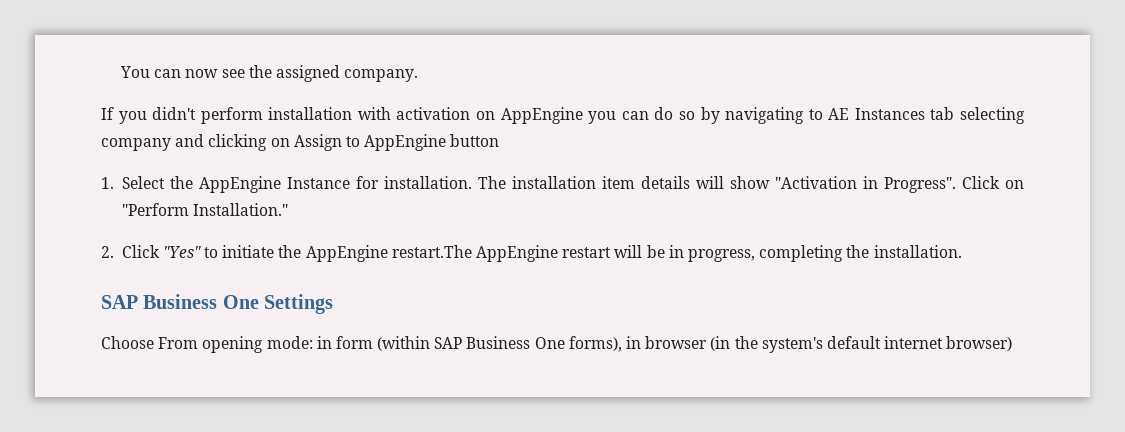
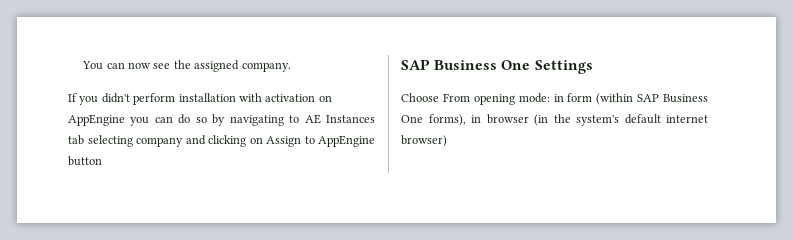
[101,176,1024,193] [121,203,288,216] [101,245,962,262] // 1. Select the AppEngine Instance for installation. The installation item details will show "Activation in Progress". Click on "Perform Installation." // 2. Click "Yes" to initiate the AppEngine restart.The AppEngine restart will be in progress, completing the installation. -> (102, 161) none

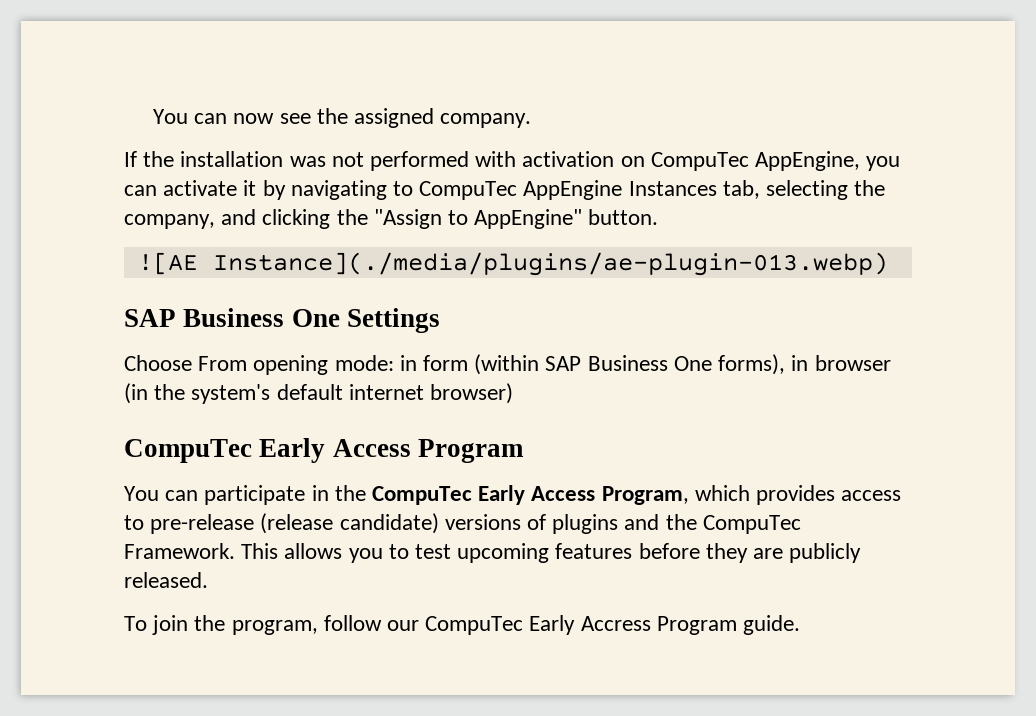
[79,93,332,105] [68,114,376,126] [68,135,375,147] [68,156,102,166] you didn't perform installation with activation on AppEngine you can do so by navigating to AE Instances tab selecting company and clicking on Assign to AppEngine button -> [143,151,901,171] [124,180,886,200] [124,209,659,229] [137,252,888,276] the installation was not performed with activation on CompuTec AppEngine, you can activate it by navigating to CompuTec AppEngine Instances tab, selecting the company, and clicking the "Assign to AppEngine" button. // ![AE Instance](./media/plugins/ae-plugin-013.webp)
(447, 141) none -> [124,438,524,463] [124,485,902,505] [124,513,801,534] [124,543,862,563] [124,572,208,588] [124,615,801,635] // CompuTec Early Access Program // You can participate in the CompuTec Early Access Program, which provides access to pre-release (release candidate) versions of plugins and the CompuTec Framework. This allows you to test upcoming features before they are publicly released. // To join the program, follow our CompuTec Early Accress Program guide.

